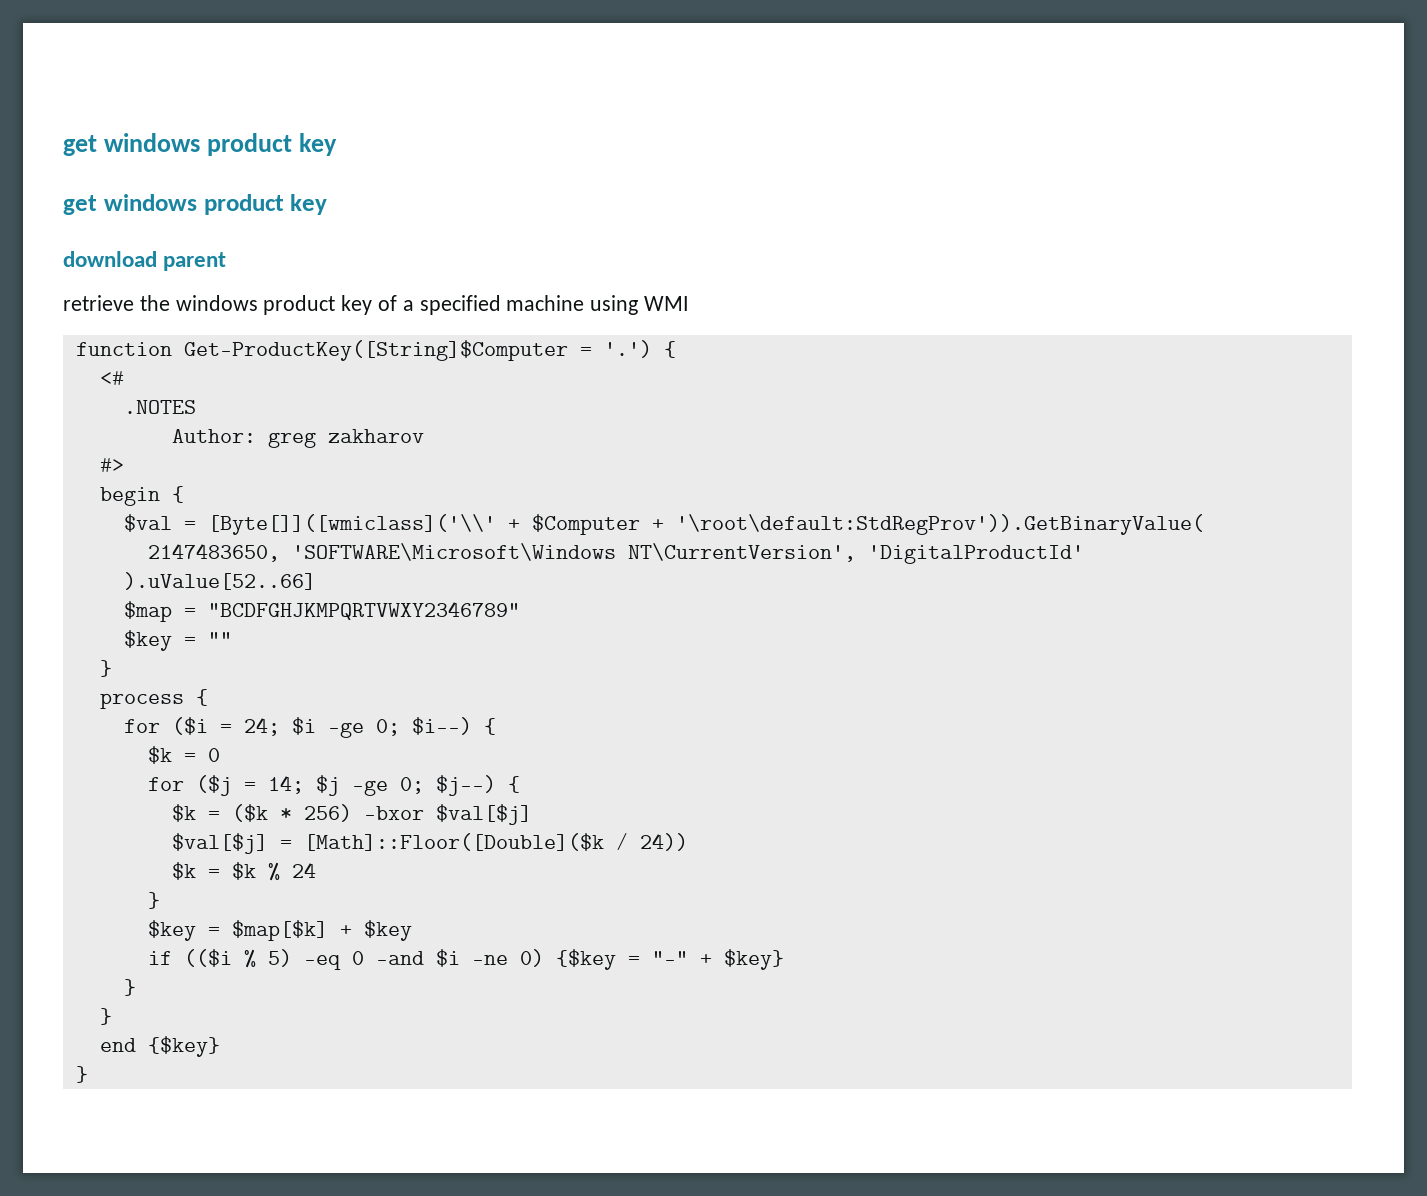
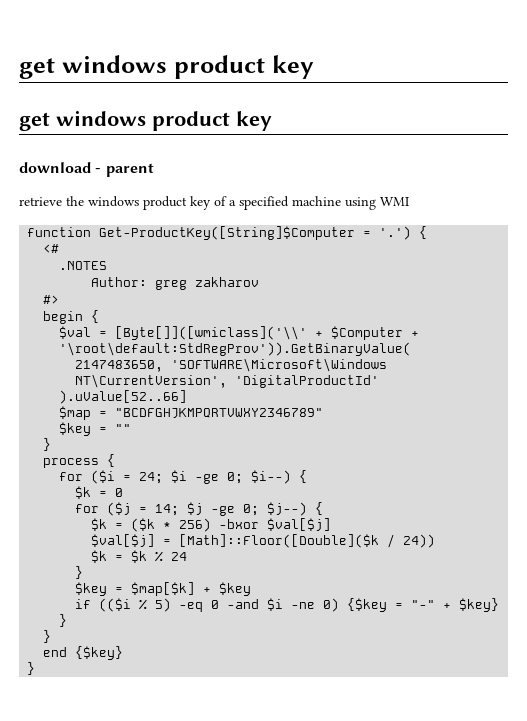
(157, 259) none -> [95,168,102,173] -

